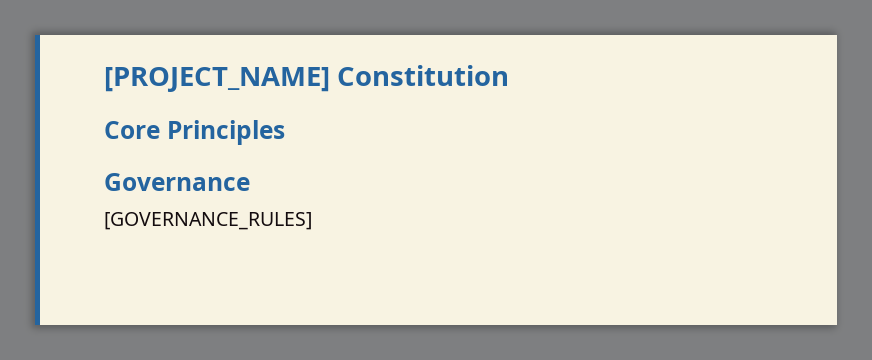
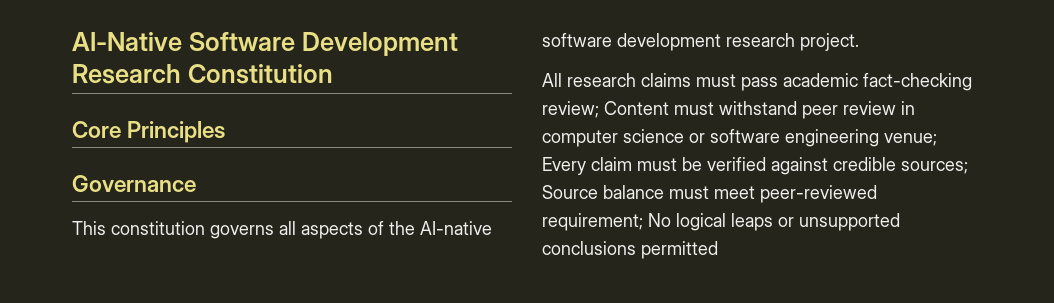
[104,67,330,92] [PROJECT_NAME] -> [72,32,458,56] [72,64,181,84] AI-Native Software Development Research
[104,212,312,230] [GOVERNANCE_RULES] -> [72,221,492,239] [542,33,859,51] [542,73,972,91] [542,101,915,119] [542,129,937,147] [542,157,968,175] [542,185,877,203] [542,213,900,231] [542,241,718,259] This constitution governs all aspects of the AI-native software development research project. // All research claims must pass academic fact-checking review; Content must withstand peer review in computer science or software engineering venue; Every claim must be verified against credible sources; Source balance must meet peer-reviewed requirement; No logical leaps or unsupported conclusions permitted

